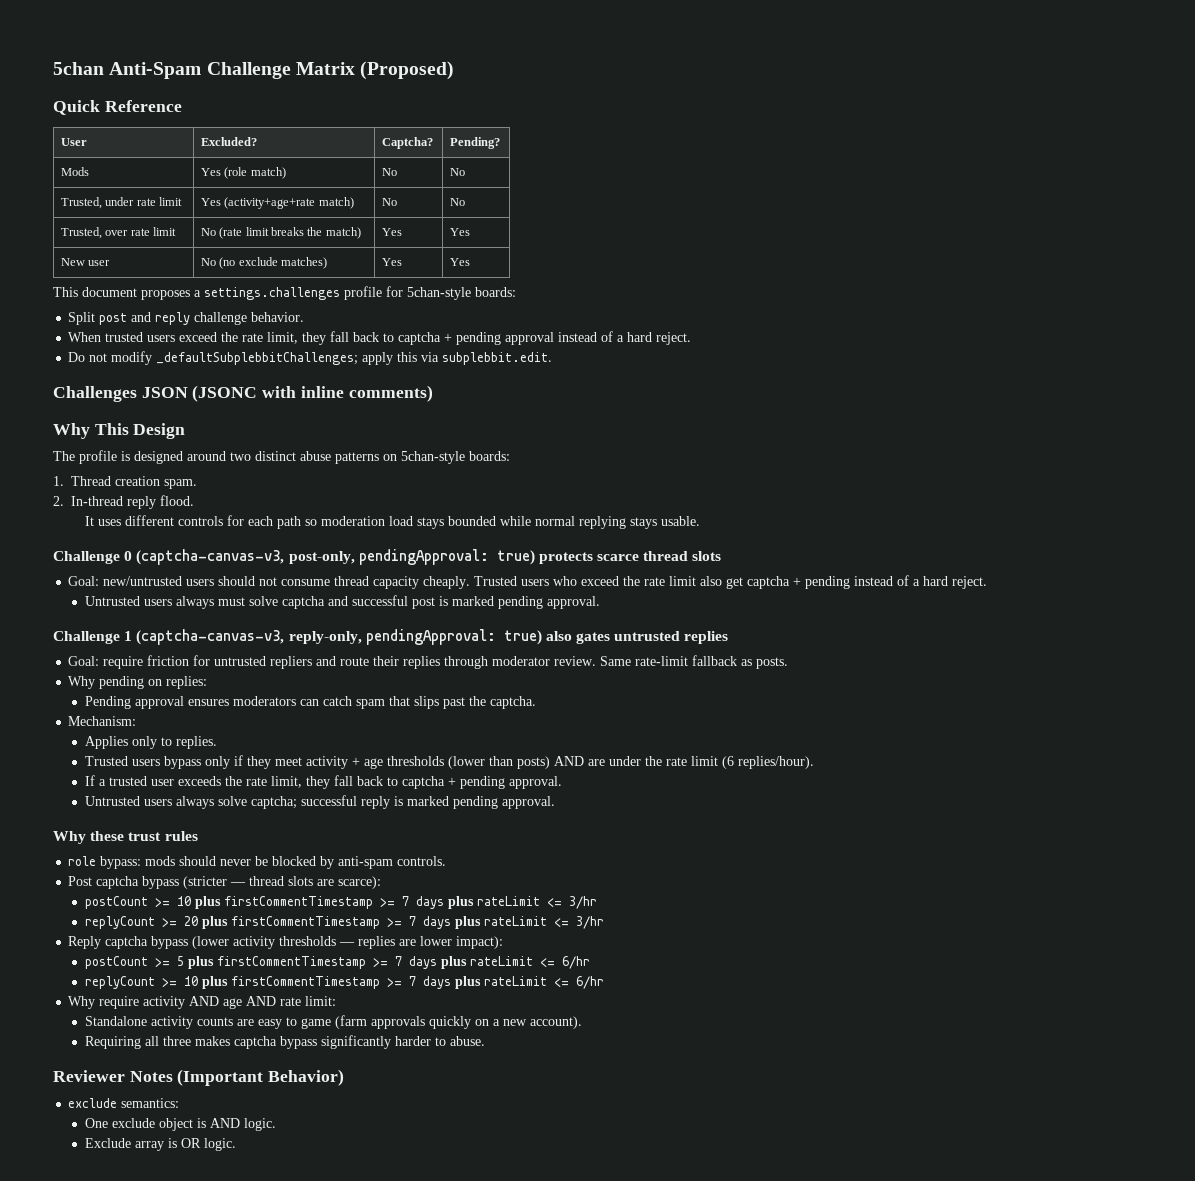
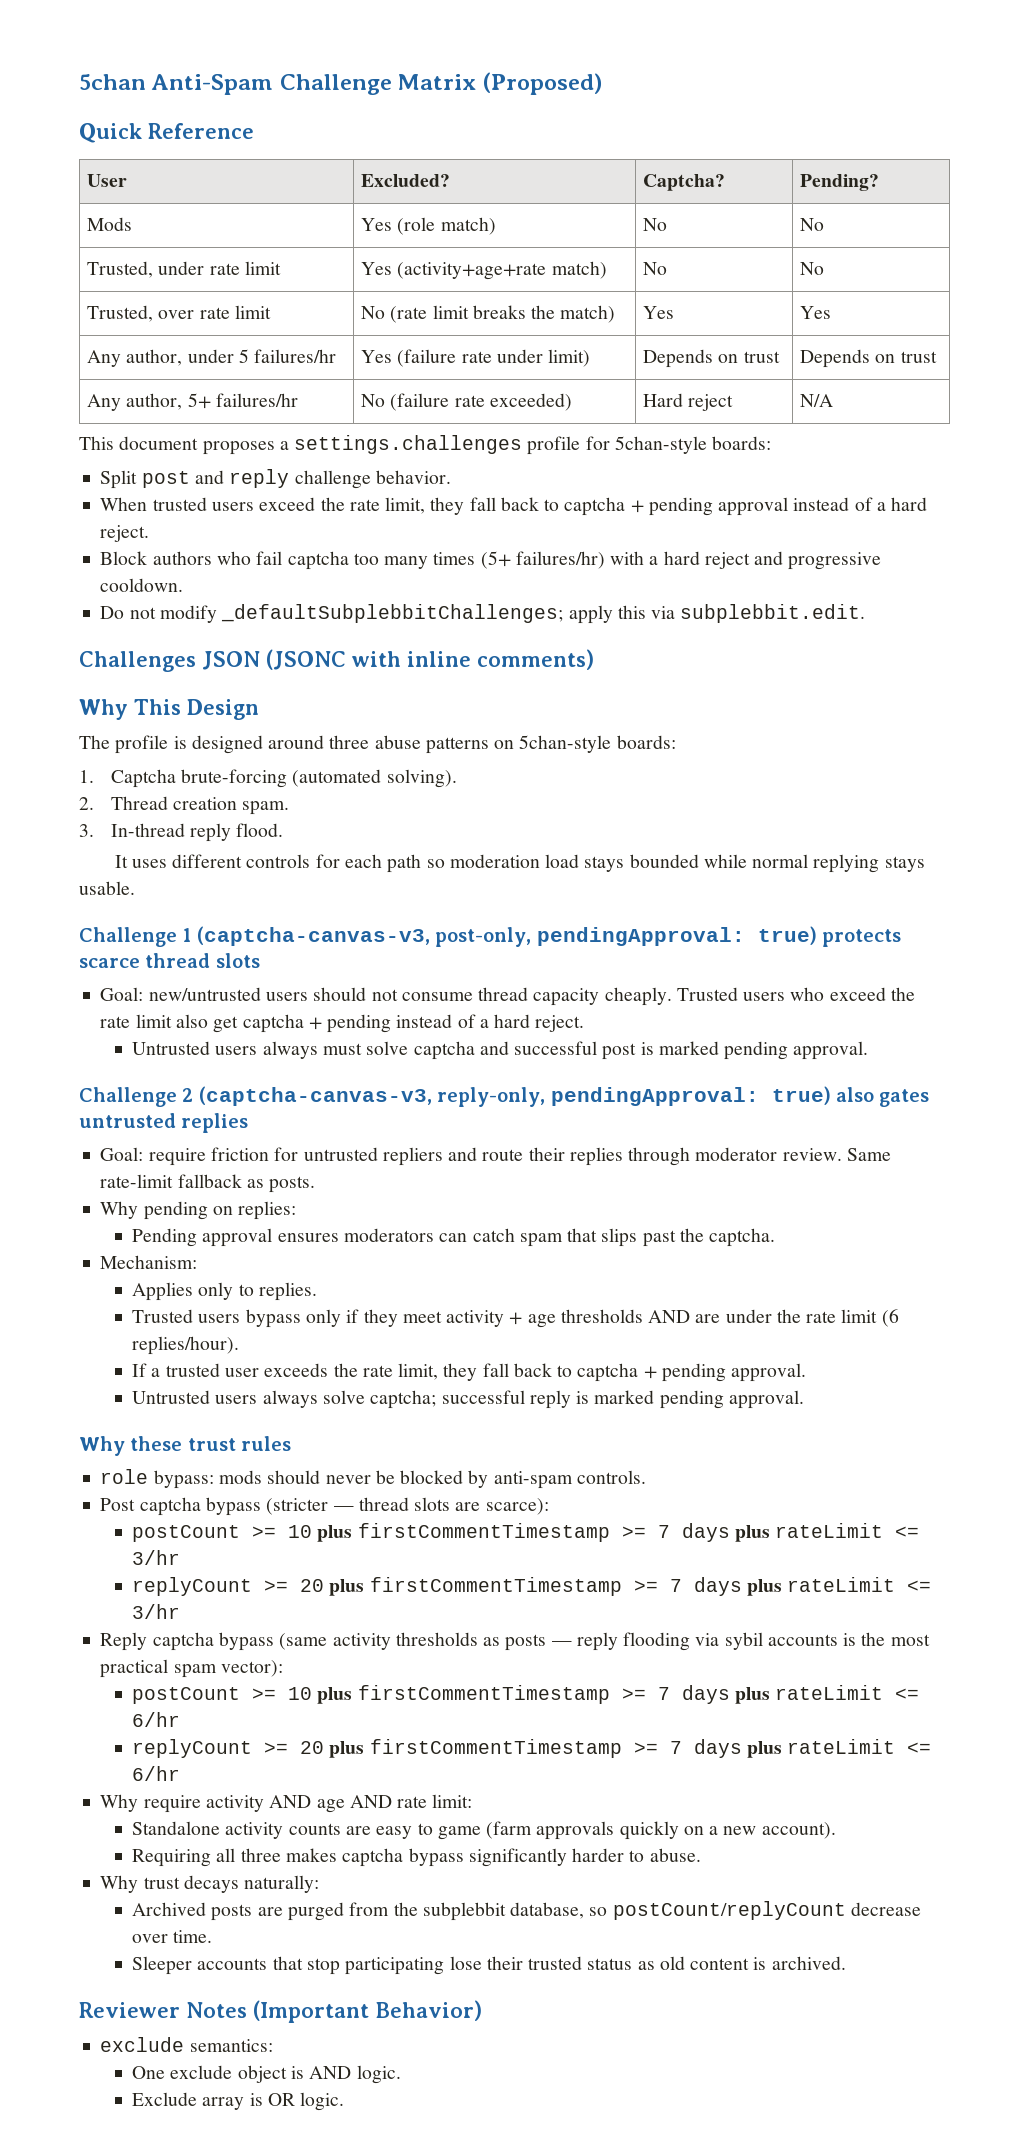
[60,258,111,266] [200,257,328,269] [381,258,402,266] [449,258,470,266] New user | No (no exclude matches) | Yes | Yes -> [86,349,337,367] [360,349,591,367] [642,349,780,368] [799,349,937,368] [86,393,298,411] [360,393,572,411] [642,393,734,411] [799,394,833,407] Any author, under 5 failures/hr | Yes (failure rate under limit) | Depends on trust | Depends on trust // Any author, 5+ failures/hr | No (failure rate exceeded) | Hard reject | N/A
(692, 338) none -> [100,551,882,570] [100,578,184,592] // Block authors who fail captcha too many times (5+ failures/hr) with a hard reject and progressive cooldown.
[230,451,296,461] two distinct -> [329,735,370,749] three
(64, 481) none -> [110,769,457,788] [79,797,94,810] Captcha brute-forcing (automated solving). // 2.
[53,496,64,506] 2. -> [79,824,94,837] 3.
[124,551,133,561] 0 -> [182,928,192,942] 1
[124,631,133,641] 1 -> [182,1088,194,1102] 2
[447,756,550,769] (lower than posts) -> (643, 1316) none
[192,936,230,949] (lower -> [279,1633,328,1650] (same
[339,936,504,949] [84,956,184,969] — replies are lower impact): // postCount >= 5 -> [483,1632,930,1651] [100,1659,283,1678] [132,1687,313,1704] as posts — reply flooding via sybil accounts is the most practical spam vector): // postCount >= 10
[183,976,198,986] 10 -> [300,1741,325,1754] 20
(485, 1041) none -> [100,1875,320,1893] [132,1901,921,1921] [132,1930,213,1943] [132,1956,846,1975] // Why trust decays naturally: // Archived posts are purged from the subplebbit database, so postCount/replyCount decrease over time. // Sleeper accounts that stop participating lose their trusted status as old content is archived.

